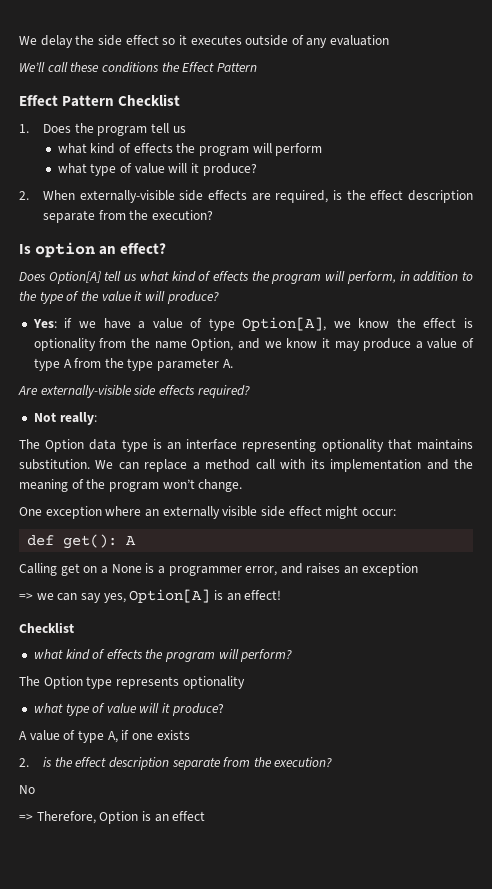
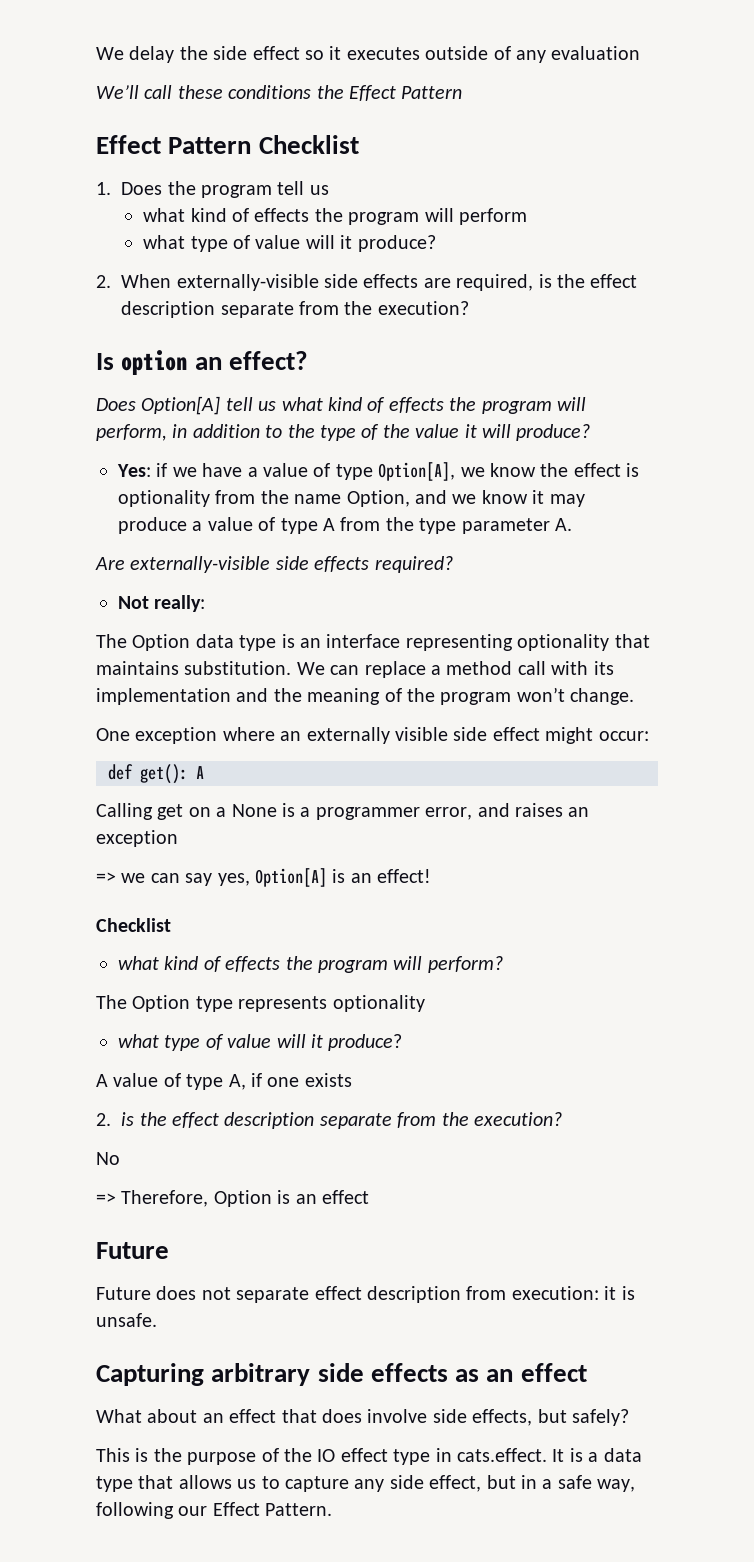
(206, 816) none -> [96,1242,169,1259] [96,1286,635,1303] [96,1313,157,1327] [96,1363,587,1386] [96,1409,629,1426] [96,1448,642,1465] [96,1475,636,1492] [96,1502,333,1519] // Future // Future does not separate effect description from execution: it is unsafe. // Capturing arbitrary side effects as an effect // What about an effect that does involve side effects, but safely? // This is the purpose of the IO effect type in cats.effect. It is a data type that allows us to capture any side effect, but in a safe way, following our Effect Pattern.

